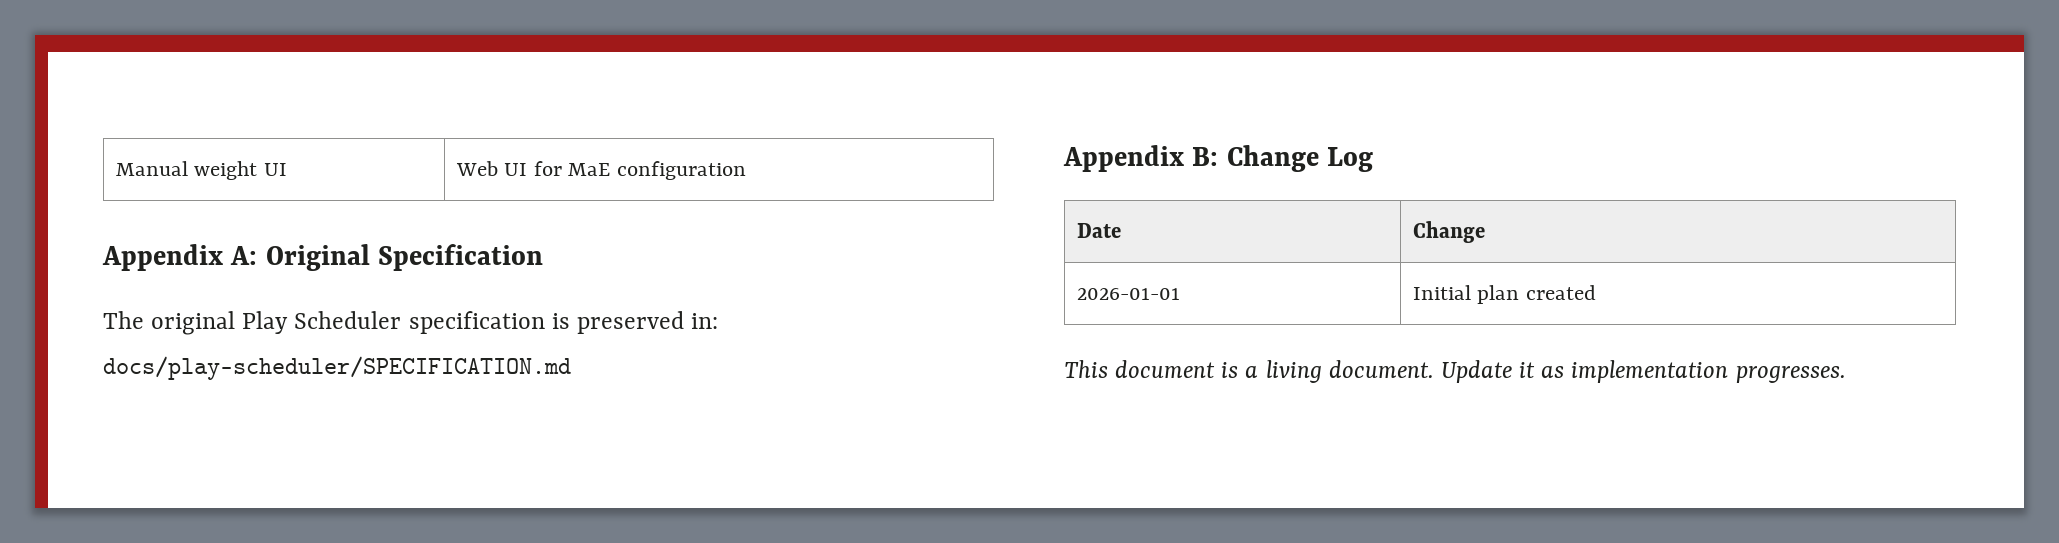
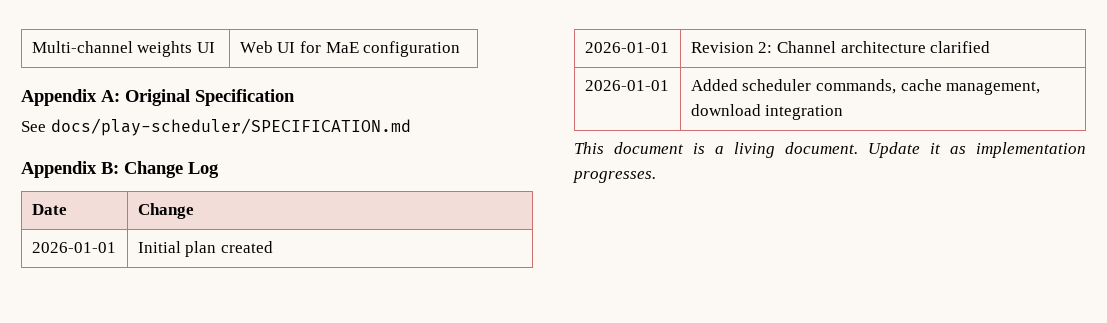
[115,161,258,180] Manual weight -> [31,41,193,57] Multi-channel weights
[103,311,719,335] The original Play Scheduler specification is preserved in: -> [21,121,46,132] See
(1596, 292) none -> [584,42,669,53] [690,41,991,53] [584,80,669,91] [690,79,1041,95] [690,104,844,120] // 2026-01-01 | Revision 2: Channel architecture clarified // 2026-01-01 | Added scheduler commands, cache management, download integration

